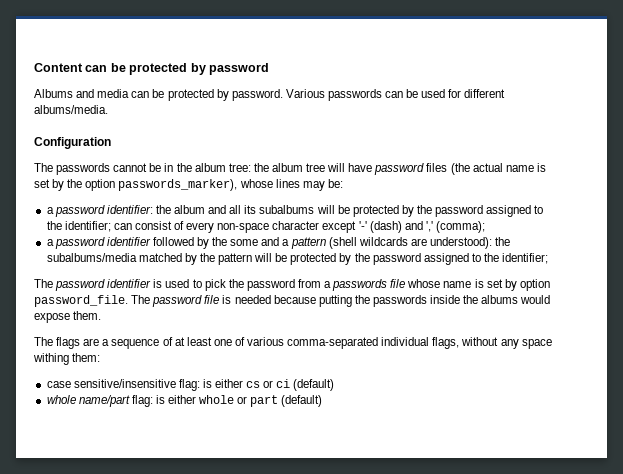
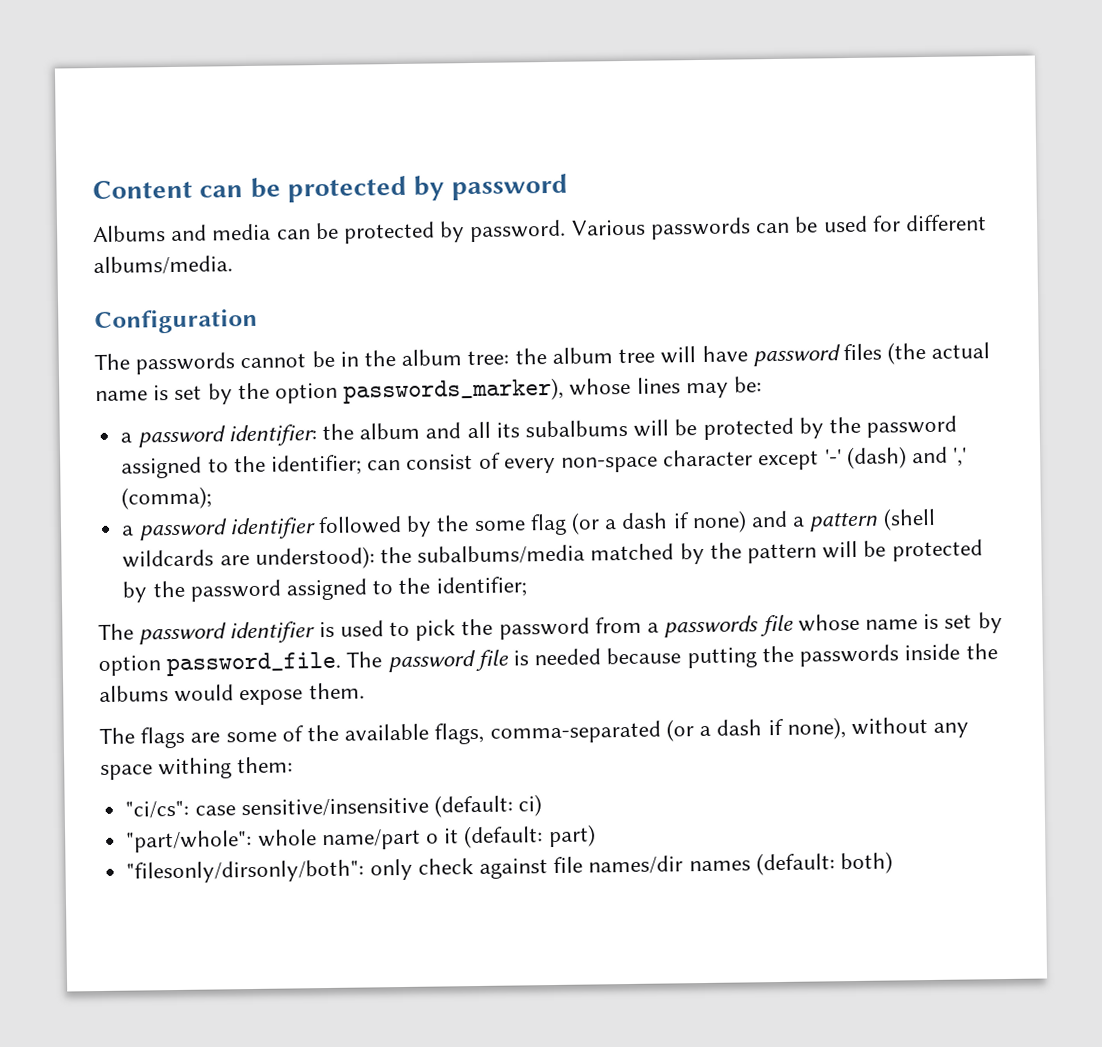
(259, 242) none -> [529,510,747,536] flag (or a dash if none)
[102,337,460,349] a sequence of at least one of various comma-separated individual flags, -> [225,717,846,745] some of the available flags, comma-separated (or a dash if none),
(101, 357) none -> [125,800,190,819] "ci/cs":
[178,379,335,391] [46,395,323,407] flag: is either cs or ci (default) // whole name/part flag: is either whole or part (default) -> [433,794,543,818] [126,824,596,853] [126,851,893,884] (default: ci) // "part/whole": whole name/part o it (default: part) // "filesonly/dirsonly/both": only check against file names/dir names (default: both)

